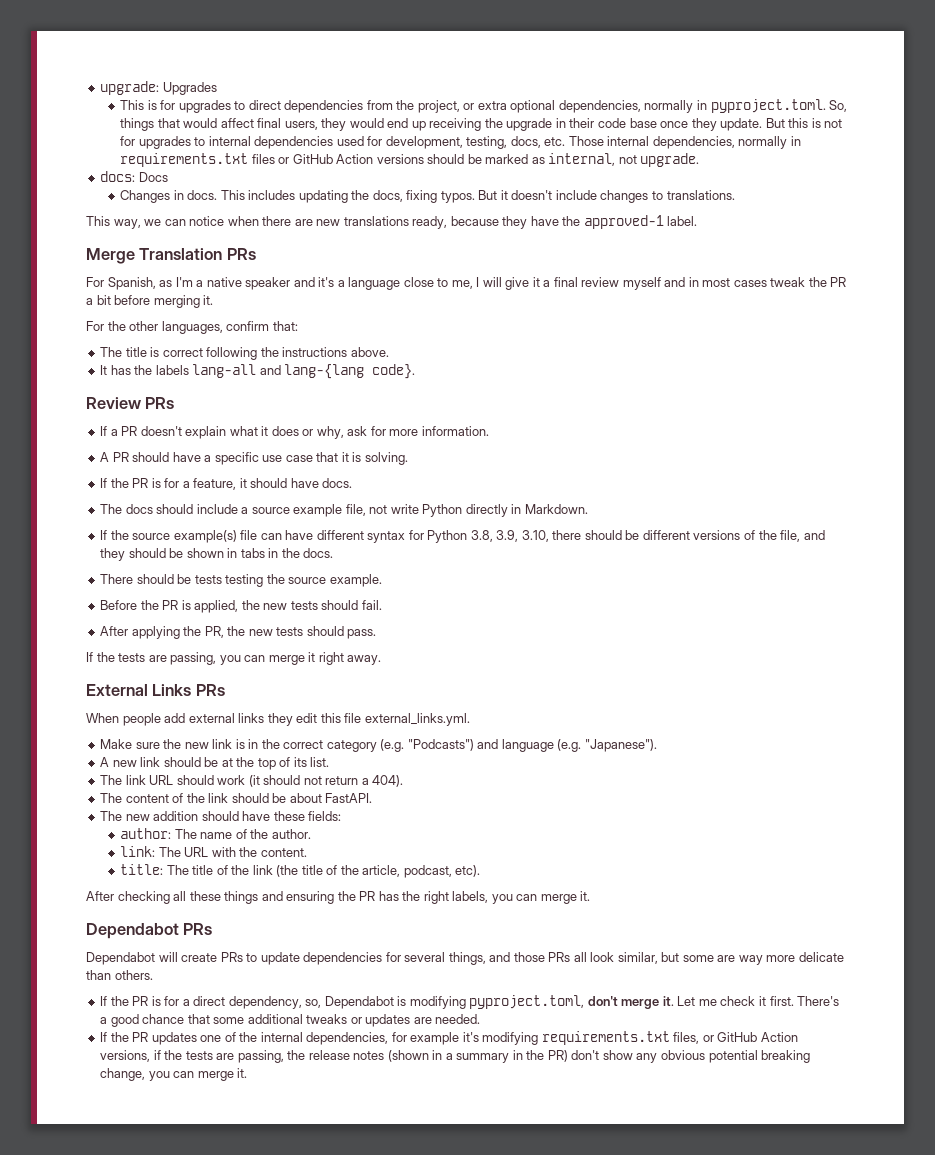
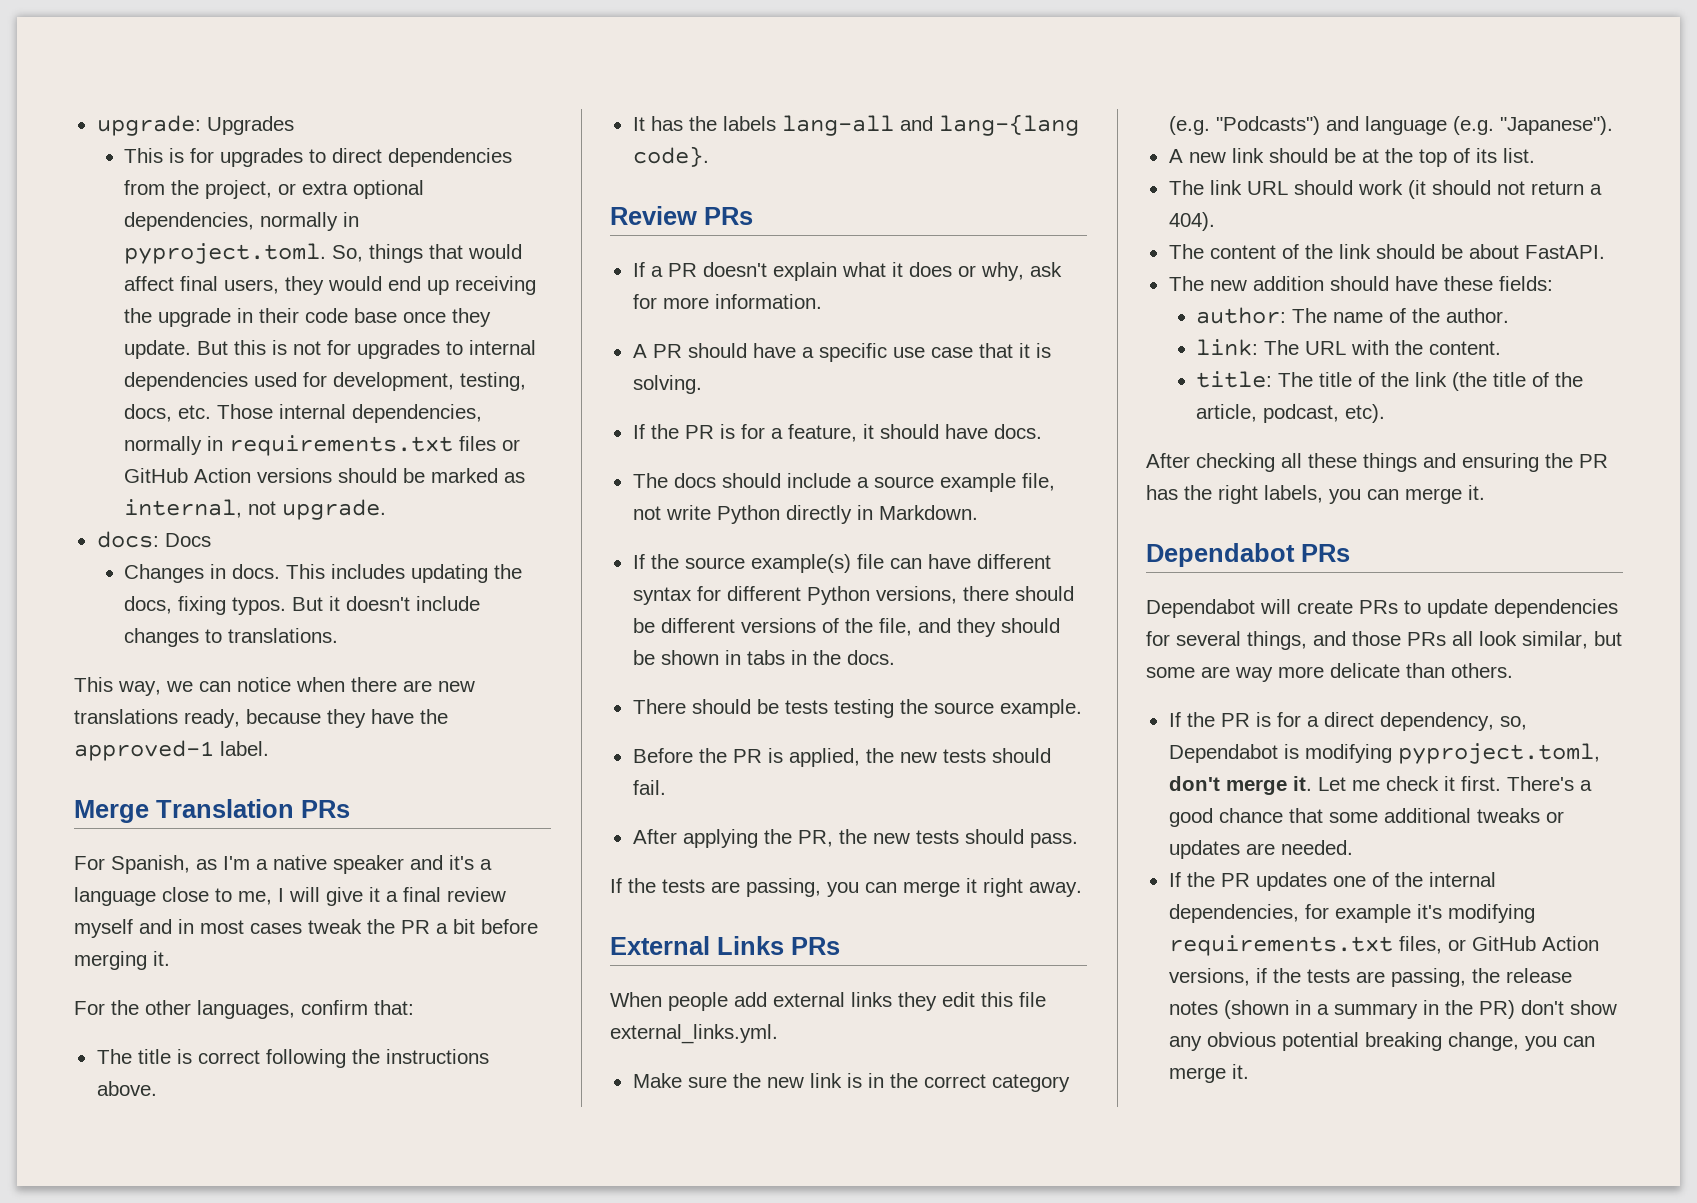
[427,530,549,543] Python 3.8, 3.9, 3.10, -> [726,586,957,605] different Python versions,

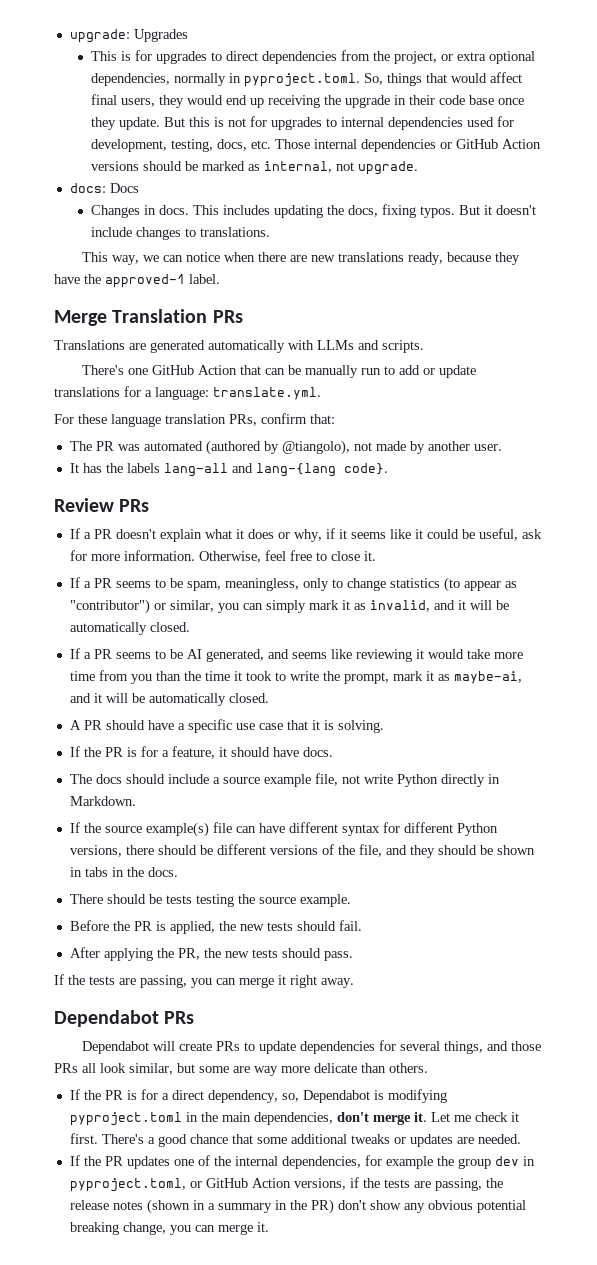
[352,404,483,423] [124,435,497,456] dependencies, normally in requirements.txt files -> [361,139,437,152] dependencies
[74,855,492,874] [74,887,506,906] [74,919,538,938] [74,951,170,970] [74,1000,414,1019] [96,1049,489,1068] [96,1081,157,1096] For Spanish, as I'm a native speaker and it's a language close to me, I will give it a final review myself and in most cases tweak the PR a bit before merging it. // For the other languages, confirm that: // The title is correct following the instructions above. -> [54,340,424,353] [82,365,477,378] [54,386,321,400] [54,413,335,427] [69,440,502,455] Translations are generated automatically with LLMs and scripts. // There's one GitHub Action that can be manually run to add or update translations for a language: translate.yml. // For these language translation PRs, confirm that: // The PR was automated (authored by @tiangolo), not made by another user.
[1029,262,1062,277] [632,294,822,309] ask for more information. -> [325,528,542,541] [69,550,376,563] [69,577,517,592] [69,599,509,614] [69,622,190,635] [69,648,523,662] [69,670,522,684] [69,693,269,706] if it seems like it could be useful, ask for more information. Otherwise, feel free to close it. // If a PR seems to be spam, meaningless, only to change statistics (to appear as "contributor") or similar, you can simply mark it as invalid, and it will be automatically closed. // If a PR seems to be AI generated, and seems like reviewing it would take more time from you than the time it took to write the prompt, mark it as maybe-ai, and it will be automatically closed.
[610,936,840,955] [610,992,1046,1011] [610,1024,778,1044] [632,1073,1070,1092] [1168,116,1613,135] [1168,148,1535,167] [1168,180,1602,199] [1168,212,1215,231] [1168,244,1605,259] [1168,276,1553,291] [1196,307,1510,324] [1196,339,1502,356] [1196,371,1584,391] [1196,404,1386,423] [1146,453,1608,472] [1146,485,1485,504] // External Links PRs // When people add external links they edit this file external_links.yml. // Make sure the new link is in the correct category (e.g. "Podcasts") and language (e.g. "Japanese"). // A new link should be at the top of its list. // The link URL should work (it should not return a 404). // The content of the link should be about FastAPI. // The new addition should have these fields: // author: The name of the author. // link: The URL with the content. // title: The title of the link (the title of the article, podcast, etc). // After checking all these things and ensuring the PR has the right labels, you can merge it. -> (354, 983) none
[1397,743,1600,764] pyproject.toml, -> [69,1112,333,1126] pyproject.toml in the main dependencies,
[1416,904,1535,923] [1168,935,1442,956] it's modifying requirements.txt files, -> [436,1156,535,1169] [69,1178,186,1192] the group dev in pyproject.toml,

